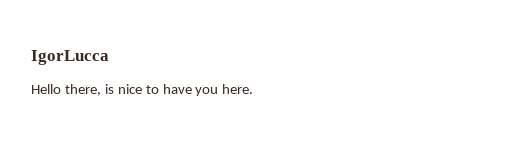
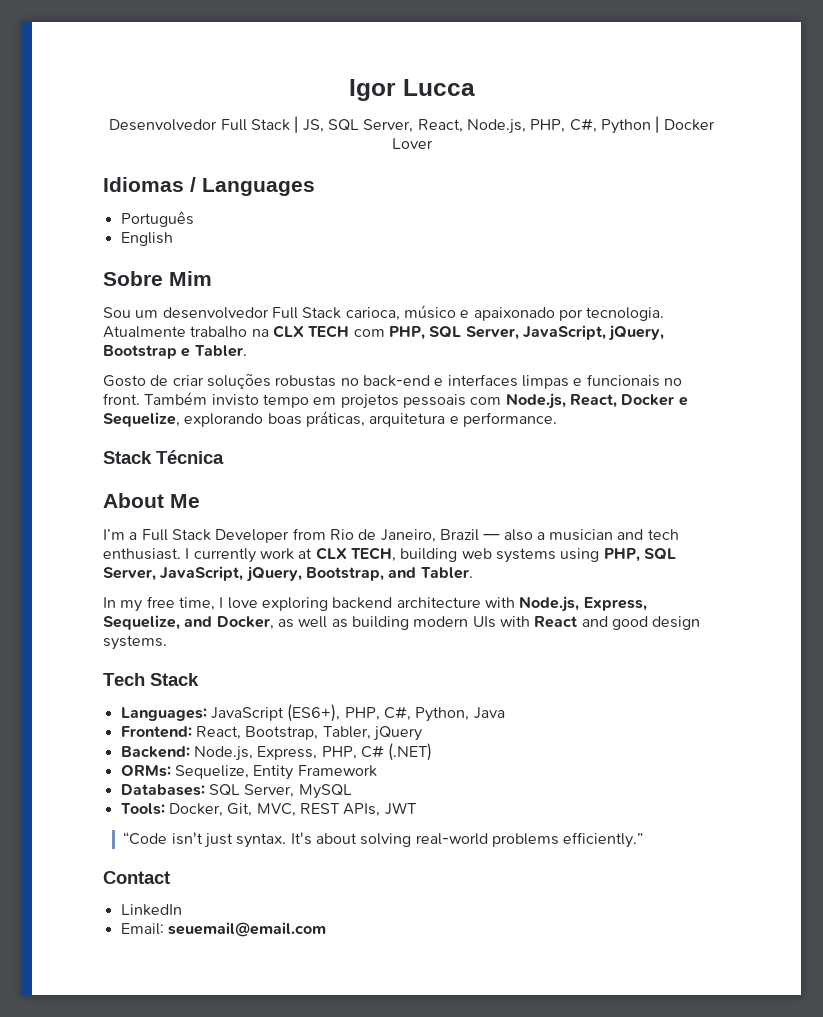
[31,50,109,65] [31,84,254,96] IgorLucca // Hello there, is nice to have you here. -> [348,79,475,101] [109,116,715,134] [391,138,433,149] [103,177,315,196] [120,211,194,227] [120,232,173,246] [103,271,212,286] [103,305,665,321] [103,325,665,341] [103,345,247,359] [103,373,682,389] [103,392,688,409] [103,411,557,427] [103,450,224,464] [103,493,200,508] [103,528,679,543] [103,547,676,563] [103,566,473,582] [103,596,647,612] [103,615,701,630] [103,635,167,650] [103,673,199,686] [120,704,505,722] [120,726,422,741] [120,743,433,761] [120,765,377,780] [120,784,352,799] [120,802,417,817] [123,832,644,848] [103,871,170,884] [120,904,182,916] [120,922,326,937] Igor Lucca // Desenvolvedor Full Stack | JS, SQL Server, React, Node.js, PHP, C#, Python | Docker Lover // Idiomas / Languages // Português // English // Sobre Mim // Sou um desenvolvedor Full Stack carioca, músico e apaixonado por tecnologia. Atualmente trabalho na CLX TECH com PHP, SQL Server, JavaScript, jQuery, Bootstrap e Tabler. // Gosto de criar soluções robustas no back-end e interfaces limpas e funcionais no front. Também invisto tempo em projetos pessoais com Node.js, React, Docker e Sequelize, explorando boas práticas, arquitetura e performance. // Stack Técnica // About Me // I’m a Full Stack Developer from Rio de Janeiro, Brazil — also a musician and tech enthusiast. I currently work at CLX TECH, building web systems using PHP, SQL Server, JavaScript, jQuery, Bootstrap, and Tabler. // In my free time, I love exploring backend architecture with Node.js, Express, Sequelize, and Docker, as well as building modern UIs with React and good design systems. // Tech Stack // Languages: JavaScript (ES6+), PHP, C#, Python, Java // Frontend: React, Bootstrap, Tabler, jQuery // Backend: Node.js, Express, PHP, C# (.NET) // ORMs: Sequelize, Entity Framework // Databases: SQL Server, MySQL // Tools: Docker, Git, MVC, REST APIs, JWT // “Code isn't just syntax. It's about solving real-world problems efficiently.” // Contact // LinkedIn // Email: seuemail@email.com

